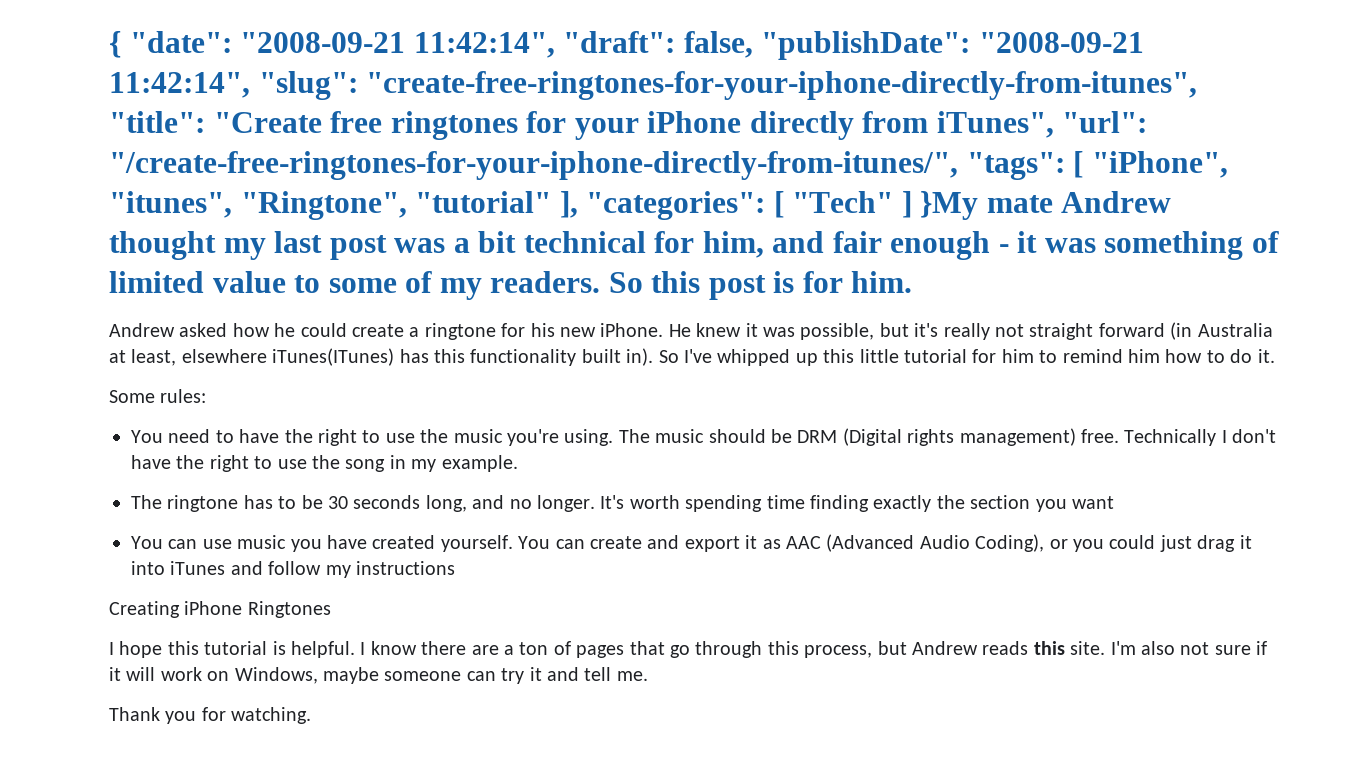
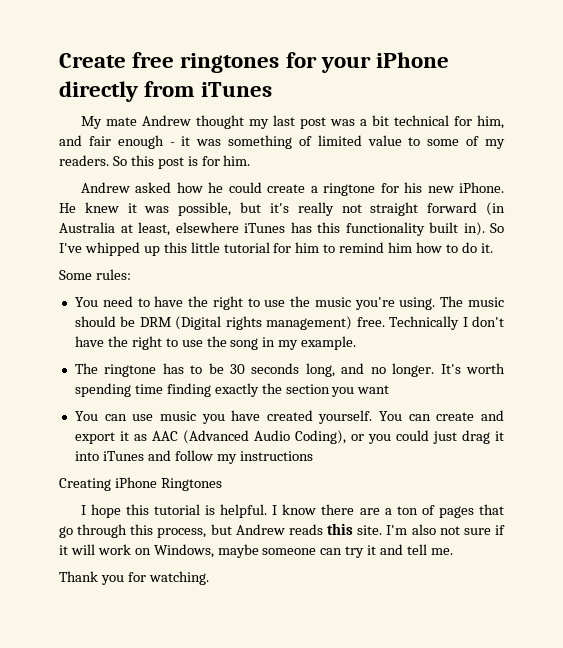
[109,31,1144,60] [109,71,1198,100] [109,111,322,133] { "date": "2008-09-21 11:42:14", "draft": false, "publishDate": "2008-09-21 11:42:14", "slug": "create-free-ringtones-for-your-iphone-directly-from-itunes", "title": "Create -> [59,53,126,68] Create
[936,111,1148,138] [109,151,1228,180] [109,191,979,220] iTunes", "url": "/create-free-ringtones-for-your-iphone-directly-from-itunes/", "tags": [ "iPhone", "itunes", "Ringtone", "tutorial" ], "categories": [ "Tech" ] }My -> [201,82,273,97] [80,116,102,129] iTunes // My
[272,348,395,366] iTunes(ITunes) -> [244,223,285,233] iTunes

